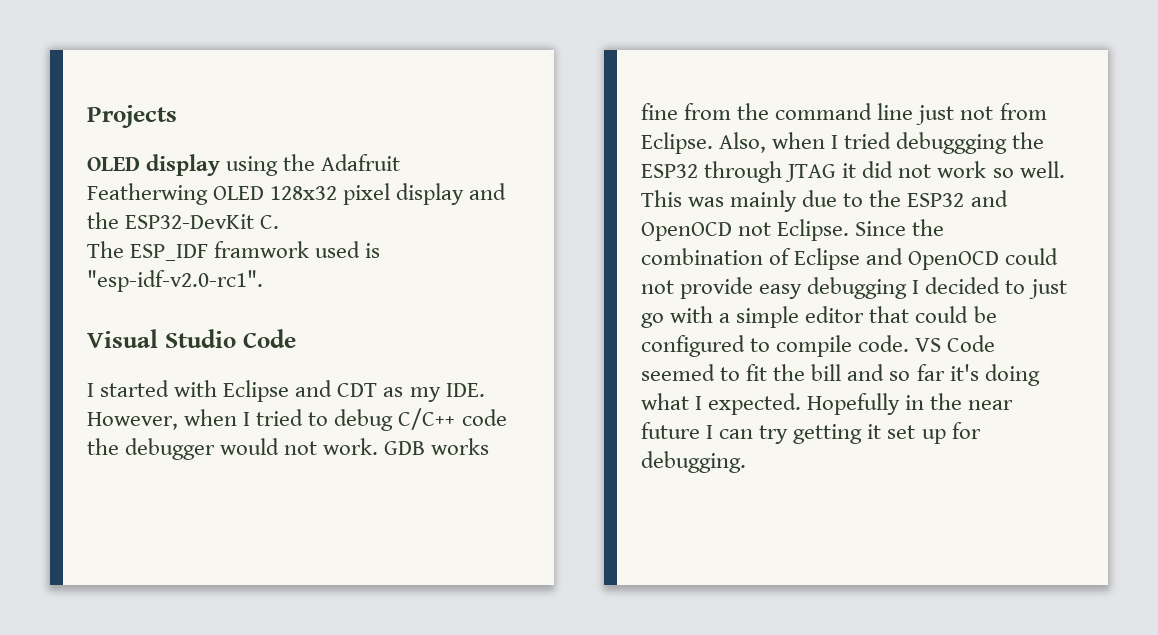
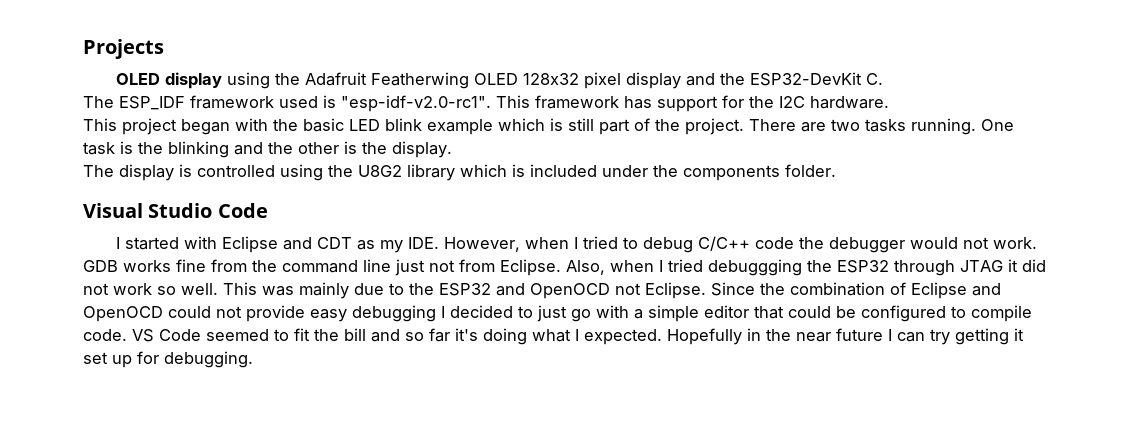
[214,241,310,258] framwork -> [190,95,274,109] framework
(263, 281) none -> [496,95,889,112] [83,118,1014,135] [83,141,452,158] [83,164,836,181] This framework has support for the I2C hardware. // This project began with the basic LED blink example which is still part of the project. There are two tasks running. One task is the blinking and the other is the display. // The display is controlled using the U8G2 library which is included under the components folder.

